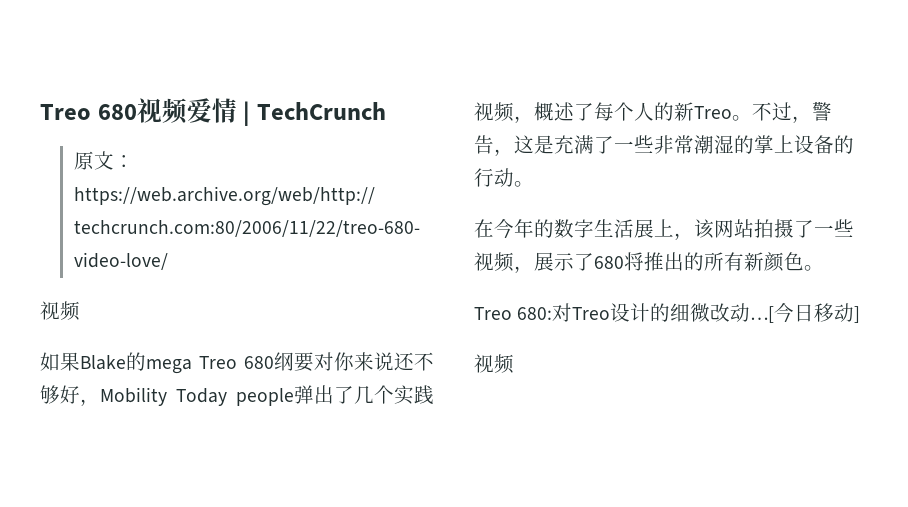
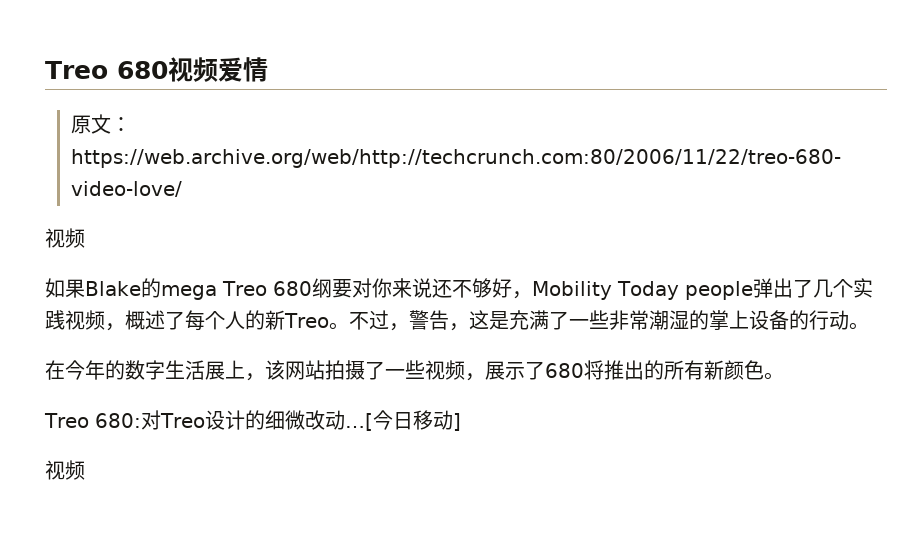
[243,101,386,126] | TechCrunch -> (268, 69) none

